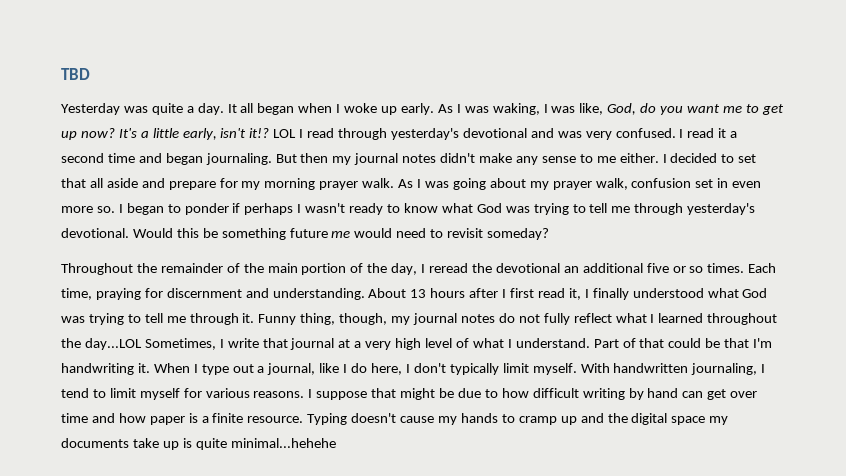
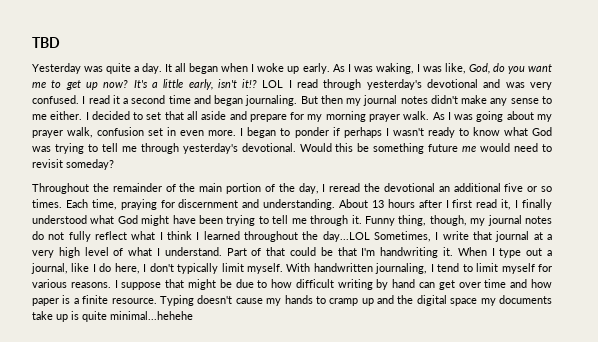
[61,206,115,213] more so. -> [208,130,237,136] more.
[61,316,85,323] was -> [141,215,224,226] might have been
(655, 318) none -> [167,231,200,240] think I

